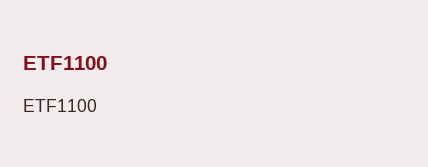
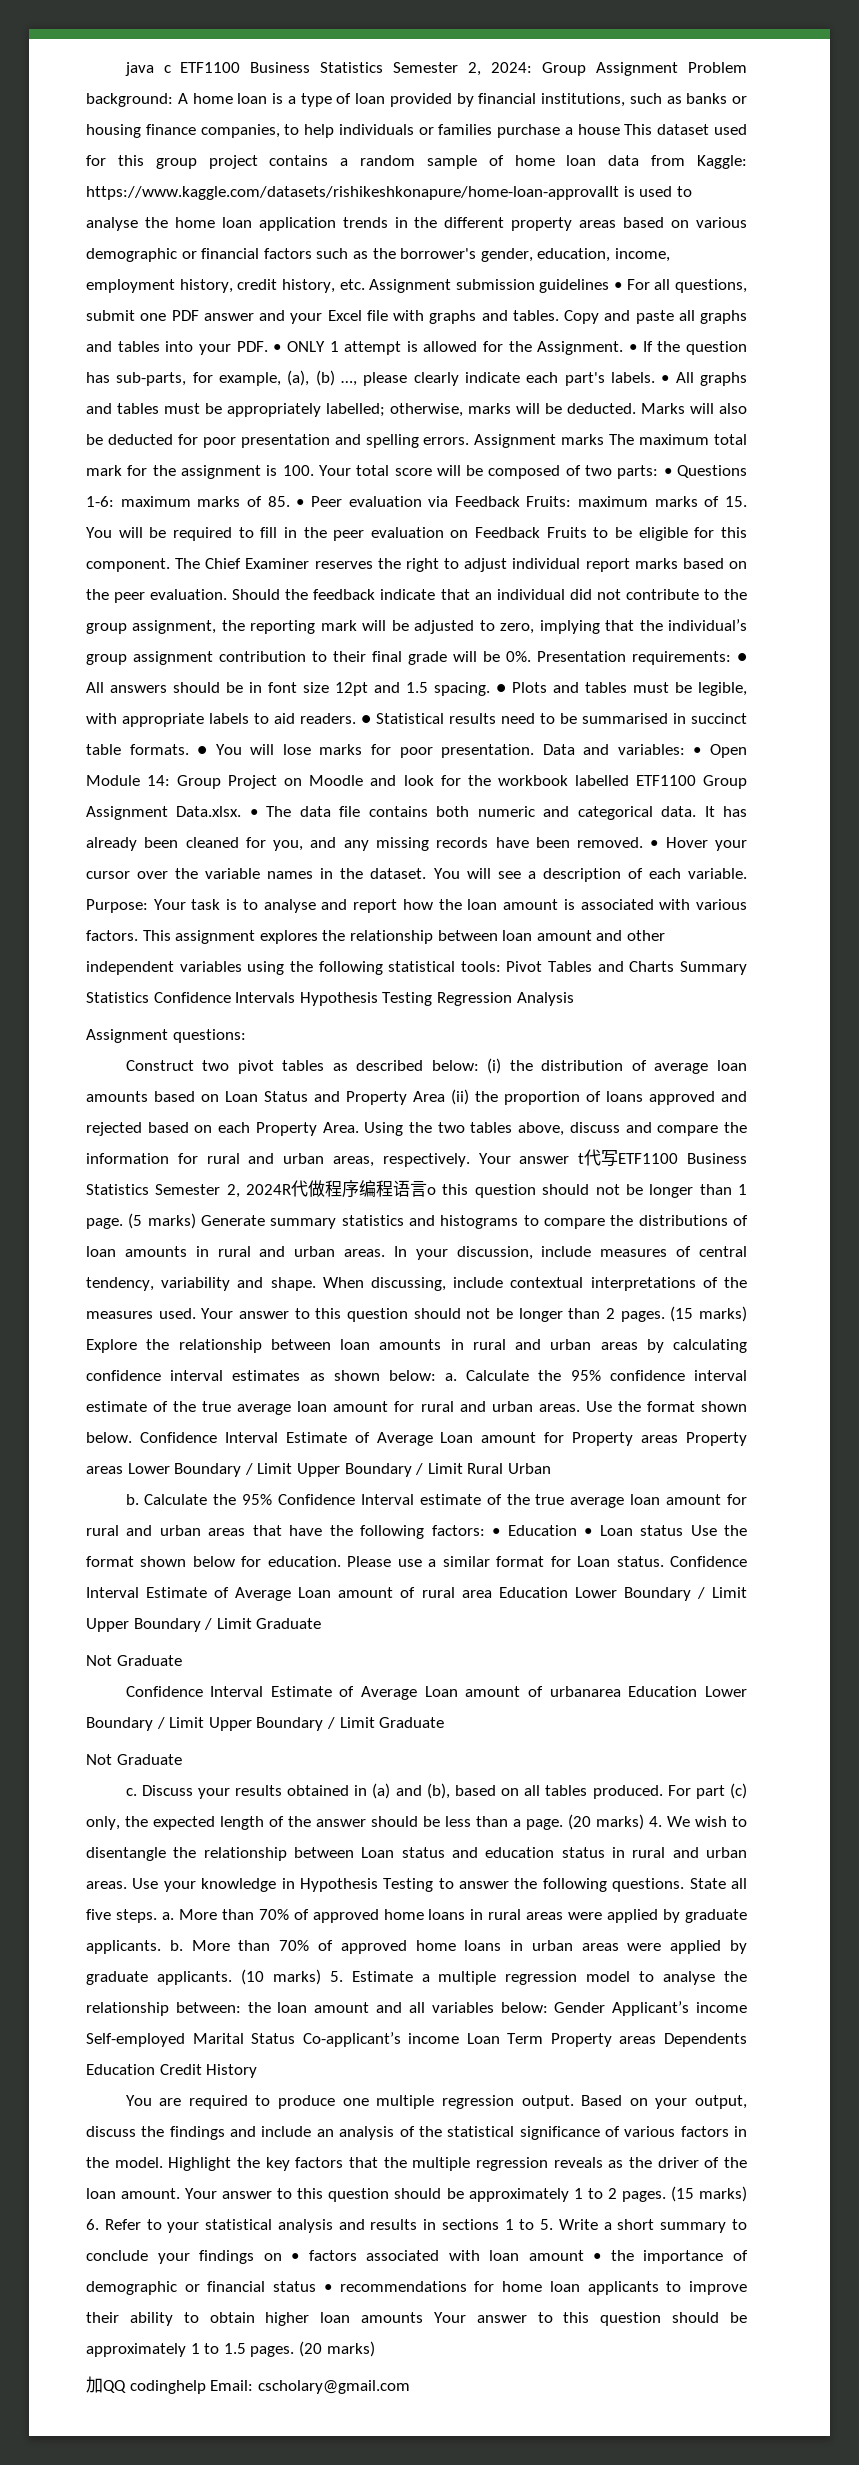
[23,56,107,70] [23,99,97,112] ETF1100 // ETF1100 -> [124,62,747,76] [86,93,747,107] [86,124,747,138] [86,155,747,169] [86,186,692,200] [86,217,747,231] [86,248,670,262] [86,279,747,293] [86,310,747,324] [86,341,747,355] [86,370,747,386] [86,403,747,417] [86,434,747,448] [86,465,747,479] [86,496,747,507] [86,527,747,541] [86,558,747,572] [86,589,747,603] [86,619,747,634] [86,651,747,665] [86,682,747,696] [86,713,747,727] [86,744,747,758] [86,775,748,789] [86,806,747,820] [86,837,748,851] [86,868,748,882] [86,899,748,913] [86,930,665,944] [86,961,747,975] [86,992,574,1006] [86,1029,246,1043] [125,1058,747,1074] [86,1089,747,1105] [86,1122,747,1136] [86,1149,747,1167] [86,1180,748,1198] [86,1213,749,1229] [86,1246,747,1260] [86,1277,747,1291] [86,1306,747,1322] [86,1339,747,1353] [86,1370,747,1381] [86,1401,748,1415] [86,1432,748,1446] [86,1463,551,1477] [125,1494,747,1508] [86,1525,747,1539] [86,1556,747,1567] [86,1587,748,1601] [86,1618,322,1632] [86,1655,182,1666] [125,1686,747,1700] [86,1717,445,1731] [86,1754,182,1765] [125,1783,747,1799] [86,1814,747,1830] [86,1847,747,1861] [86,1878,747,1892] [86,1909,747,1923] [86,1940,748,1954] [86,1969,747,1985] [86,2001,747,2016] [86,2032,747,2047] [86,2064,258,2078] [125,2095,747,2109] [86,2126,747,2140] [86,2157,747,2171] [86,2186,748,2202] [86,2219,747,2233] [86,2250,749,2264] [86,2281,748,2295] [86,2312,747,2326] [86,2341,375,2357] [86,2376,410,2394] java c ETF1100 Business Statistics Semester 2, 2024: Group Assignment Problem background: A home loan is a type of loan provided by financial institutions, such as banks or housing finance companies, to help individuals or families purchase a house This dataset used for this group project contains a random sample of home loan data from Kaggle: https://www.kaggle.com/datasets/rishikeshkonapure/home-loan-approvalIt is used to analyse the home loan application trends in the different property areas based on various demographic or financial factors such as the borrower's gender, education, income, employment history, credit history, etc. Assignment submission guidelines • For all questions, submit one PDF answer and your Excel file with graphs and tables. Copy and paste all graphs and tables into your PDF. • ONLY 1 attempt is allowed for the Assignment. • If the question has sub-parts, for example, (a), (b) …, please clearly indicate each part's labels. • All graphs and tables must be appropriately labelled; otherwise, marks will be deducted. Marks will also be deducted for poor presentation and spelling errors. Assignment marks The maximum total mark for the assignment is 100. Your total score will be composed of two parts: • Questions 1-6: maximum marks of 85. • Peer evaluation via Feedback Fruits: maximum marks of 15. You will be required to fill in the peer evaluation on Feedback Fruits to be eligible for this component. The Chief Examiner reserves the right to adjust individual report marks based on the peer evaluation. Should the feedback indicate that an individual did not contribute to the group assignment, the reporting mark will be adjusted to zero, implying that the individual’s group assignment contribution to their final grade will be 0%. Presentation requirements: ● All answers should be in font size 12pt and 1.5 spacing. ● Plots and tables must be legible, with appropriate labels to aid readers. ● Statistical results need to be summarised in succinct table formats. ● You will lose marks for poor presentation. Data and variables: • Open Module 14: Group Project on Moodle and look for the workbook labelled ETF1100 Group Assignment Data.xlsx. • The data file contains both numeric and categorical data. It has already been cleaned for you, and any missing records have been removed. • Hover your cursor over the variable names in the dataset. You will see a description of each variable. Purpose: Your task is to analyse and report how the loan amount is associated with various factors. This assignment explores the relationship between loan amount and other independent variables using the following statistical tools: Pivot Tables and Charts Summary Statistics Confidence Intervals Hypothesis Testing Regression Analysis // Assignment questions: // Construct two pivot tables as described below: (i) the distribution of average loan amounts based on Loan Status and Property Area (ii) the proportion of loans approved and rejected based on each Property Area. Using the two tables above, discuss and compare the information for rural and urban areas, respectively. Your answer t代写ETF1100 Business Statistics Semester 2, 2024R代做程序编程语言o this question should not be longer than 1 page. (5 marks) Generate summary statistics and histograms to compare the distributions of loan amounts in rural and urban areas. In your discussion, include measures of central tendency, variability and shape. When discussing, include contextual interpretations of the measures used. Your answer to this question should not be longer than 2 pages. (15 marks) Explore the relationship between loan amounts in rural and urban areas by calculating confidence interval estimates as shown below: a. Calculate the 95% confidence interval estimate of the true average loan amount for rural and urban areas. Use the format shown below. Confidence Interval Estimate of Average Loan amount for Property areas Property areas Lower Boundary / Limit Upper Boundary / Limit Rural Urban // b. Calculate the 95% Confidence Interval estimate of the true average loan amount for rural and urban areas that have the following factors: • Education • Loan status Use the format shown below for education. Please use a similar format for Loan status. Confidence Interval Estimate of Average Loan amount of rural area Education Lower Boundary / Limit Upper Boundary / Limit Graduate // Not Graduate // Confidence Interval Estimate of Average Loan amount of urbanarea Education Lower Boundary / Limit Upper Boundary / Limit Graduate // Not Graduate // c. Discuss your results obtained in (a) and (b), based on all tables produced. For part (c) only, the expected length of the answer should be less than a page. (20 marks) 4. We wish to disentangle the relationship between Loan status and education status in rural and urban areas. Use your knowledge in Hypothesis Testing to answer the following questions. State all five steps. a. More than 70% of approved home loans in rural areas were applied by graduate applicants. b. More than 70% of approved home loans in urban areas were applied by graduate applicants. (10 marks) 5. Estimate a multiple regression model to analyse the relationship between: the loan amount and all variables below: Gender Applicant’s income Self-employed Marital Status Co-applicant’s income Loan Term Property areas Dependents Education Credit History // You are required to produce one multiple regression output. Based on your output, discuss the findings and include an analysis of the statistical significance of various factors in the model. Highlight the key factors that the multiple regression reveals as the driver of the loan amount. Your answer to this question should be approximately 1 to 2 pages. (15 marks) 6. Refer to your statistical analysis and results in sections 1 to 5. Write a short summary to conclude your findings on • factors associated with loan amount • the importance of demographic or financial status • recommendations for home loan applicants to improve their ability to obtain higher loan amounts Your answer to this question should be approximately 1 to 1.5 pages. (20 marks) // 加QQ codinghelp Email: cscholary@gmail.com

